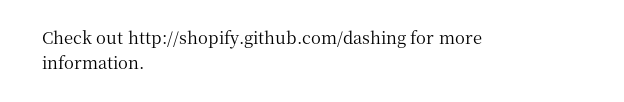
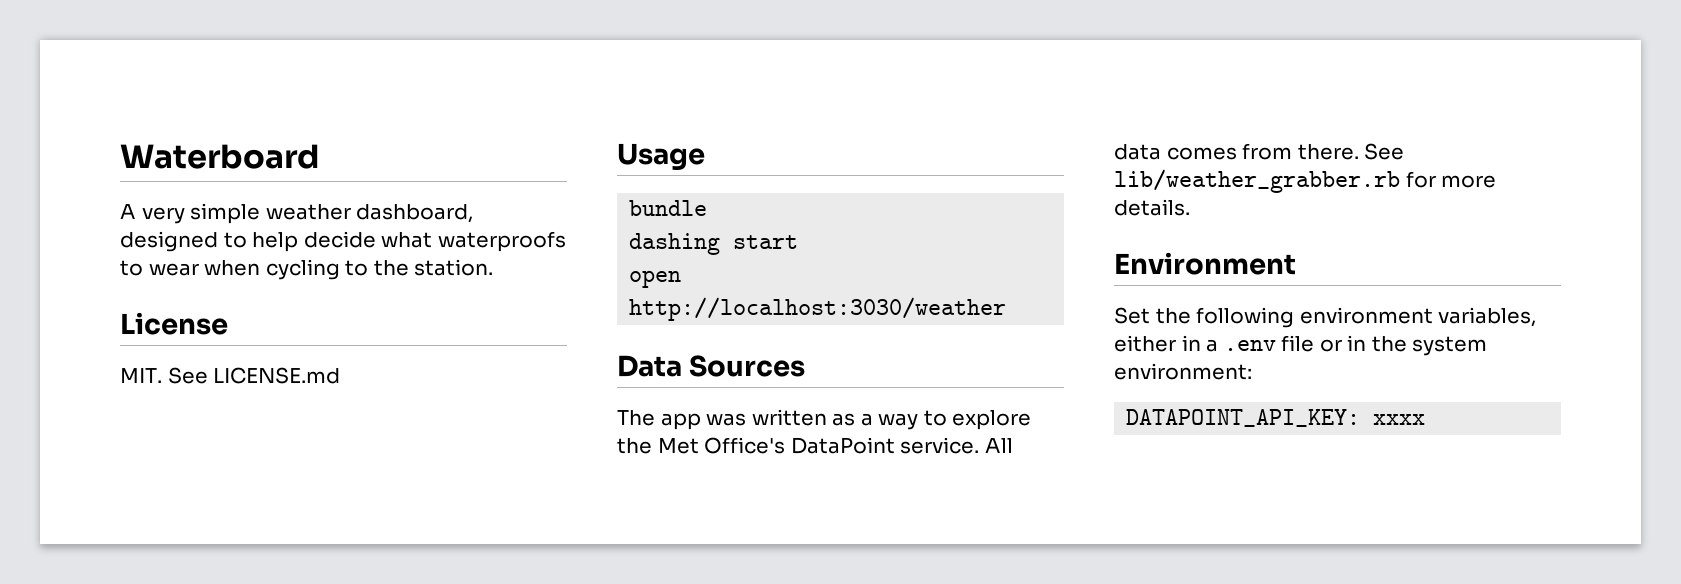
[42,30,482,49] [42,55,144,69] Check out http://shopify.github.com/dashing for more information. -> [120,144,320,169] [120,203,474,224] [120,231,566,252] [120,259,494,280] [120,312,228,335] [120,367,341,384] [617,143,705,170] [629,200,708,216] [629,233,799,255] [629,270,682,288] [629,297,1007,321] [617,355,806,377] [617,409,1032,430] [617,437,1013,454] [1114,143,1405,160] [1114,169,1497,193] [1114,199,1190,216] [1114,252,1296,275] [1114,307,1537,328] [1114,335,1488,356] [1114,363,1252,380] [1126,409,1426,427] Waterboard // A very simple weather dashboard, designed to help decide what waterproofs to wear when cycling to the station. // License // MIT. See LICENSE.md // Usage // bundle // dashing start // open http://localhost:3030/weather // Data Sources // The app was written as a way to explore the Met Office's DataPoint service. All data comes from there. See lib/weather_grabber.rb for more details. // Environment // Set the following environment variables, either in a .env file or in the system environment: // DATAPOINT_API_KEY: xxxx

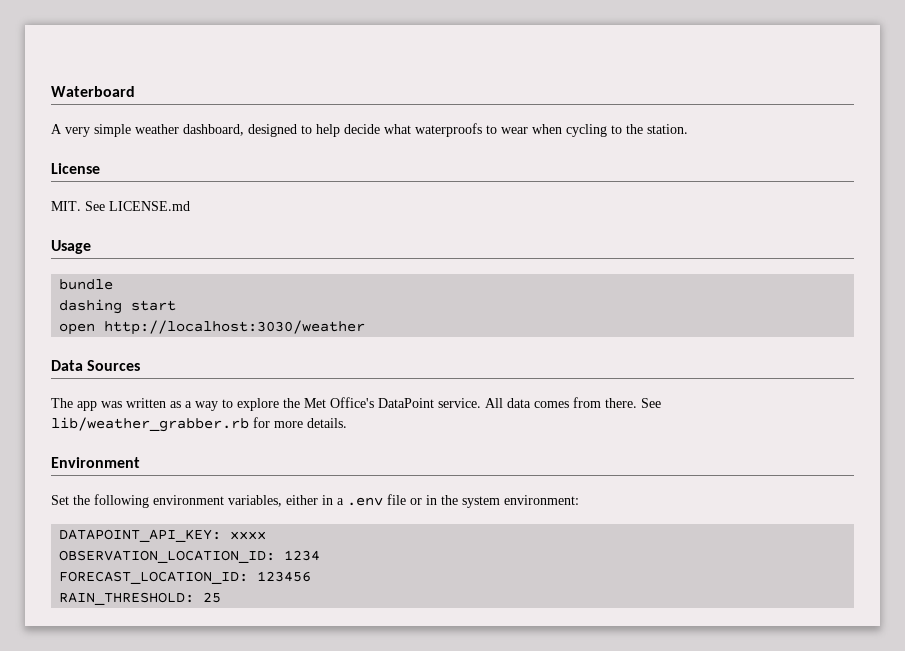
(1426, 419) none -> [59,550,321,563] [59,571,312,584] [59,592,222,605] // OBSERVATION_LOCATION_ID: 1234 // FORECAST_LOCATION_ID: 123456 // RAIN_THRESHOLD: 25

